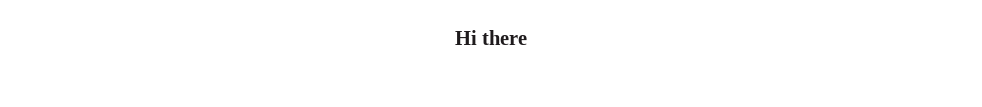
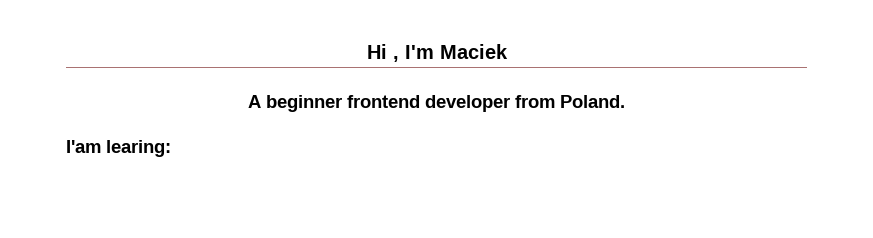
[482,30,528,45] there -> [392,44,508,62] [248,95,625,112] [66,140,171,157] , I'm Maciek // A beginner frontend developer from Poland. // I'am learing:

